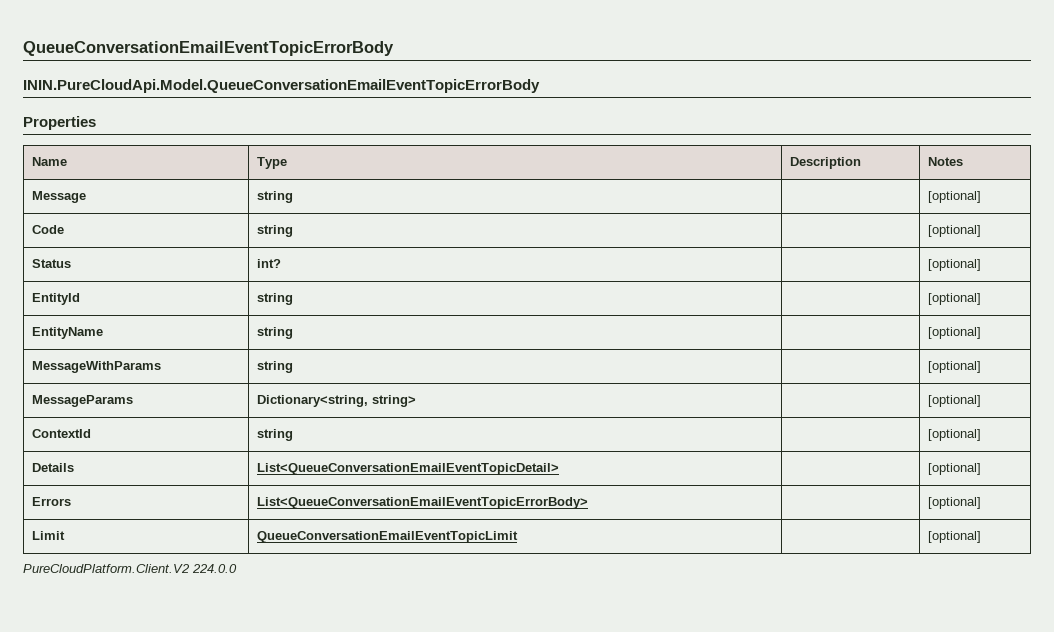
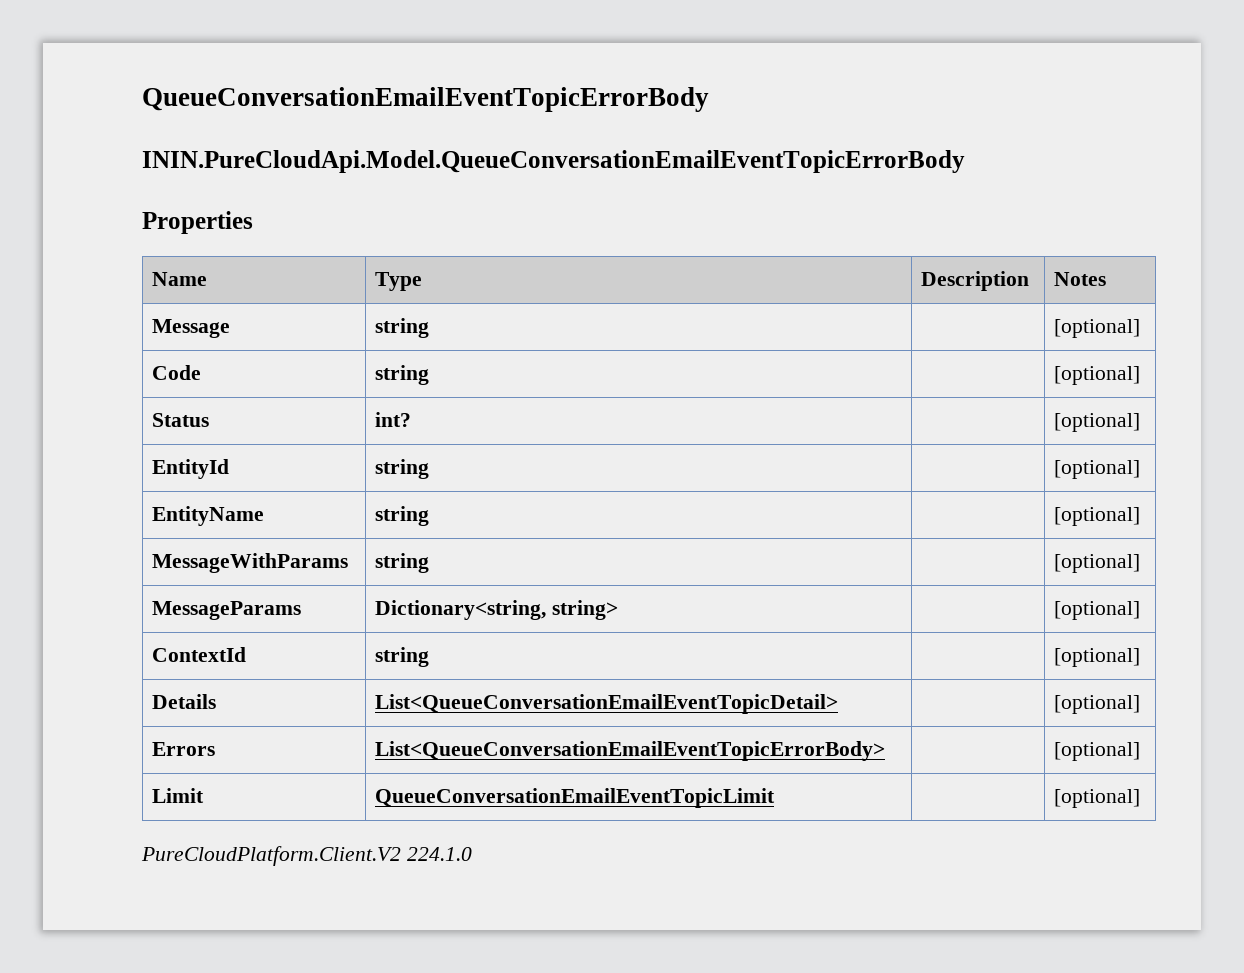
[192,564,237,573] 224.0.0 -> [406,847,472,861] 224.1.0

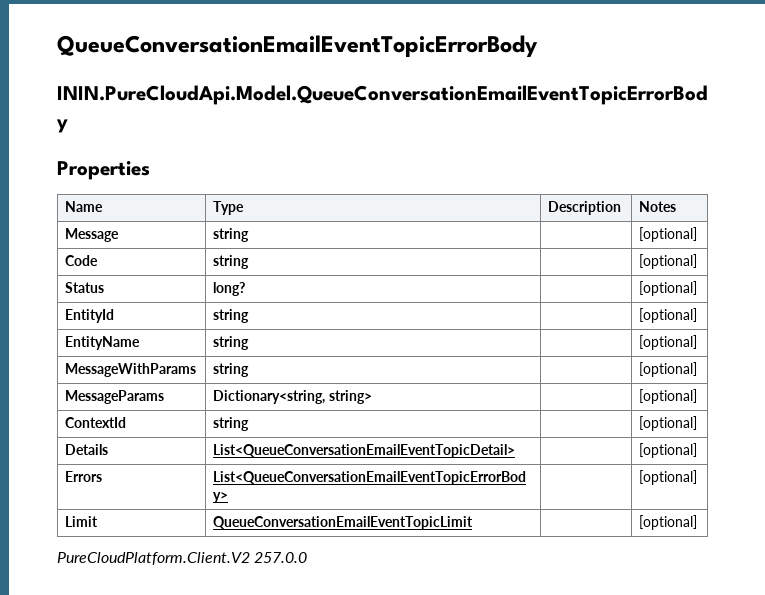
[375,412,412,427] int? -> [213,282,246,296] long?
[406,847,472,861] 224.1.0 -> [254,552,308,563] 257.0.0

